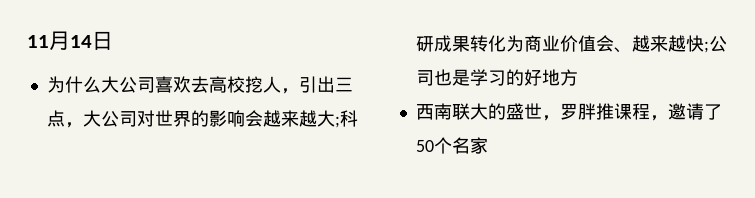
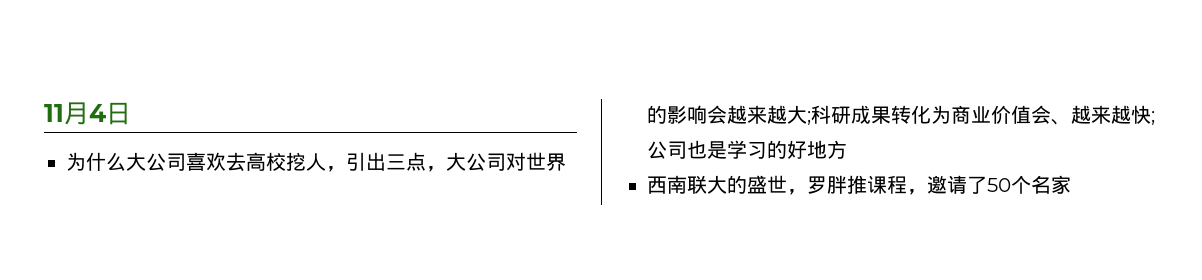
[70,35,92,48] 14 -> [89,104,106,122] 4

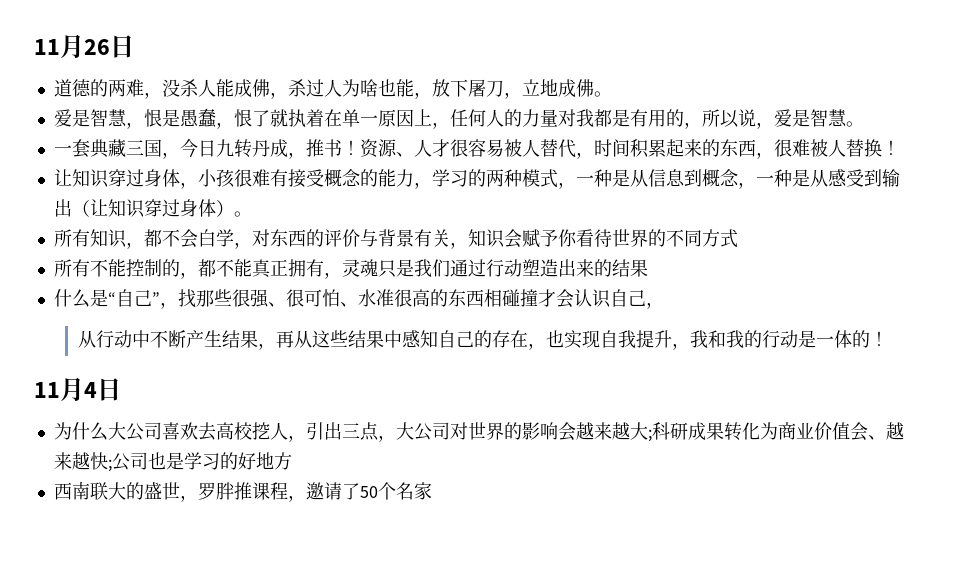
[44,102,89,125] 11月 -> [34,34,134,59] [53,79,612,99] [53,108,864,129] [53,139,900,159] [53,169,900,189] [53,199,252,218] [53,229,738,249] [53,259,648,279] [53,289,664,309] [77,330,888,350] [34,377,84,402] 11月26日 // 道德的两难，没杀人能成佛，杀过人为啥也能，放下屠刀，立地成佛。 // 爱是智慧，恨是愚蠢，恨了就执着在单一原因上，任何人的力量对我都是有用的，所以说，爱是智慧。 // 一套典藏三国，今日九转丹成，推书！资源、人才很容易被人替代，时间积累起来的东西，很难被人替换！ // 让知识穿过身体，小孩很难有接受概念的能力，学习的两种模式，一种是从信息到概念，一种是从感受到输出（让知识穿过身体）。 // 所有知识，都不会白学，对东西的评价与背景有关，知识会赋予你看待世界的不同方式 // 所有不能控制的，都不能真正拥有，灵魂只是我们通过行动塑造出来的结果 // 什么是“自己”，找那些很强、很可怕、水准很高的东西相碰撞才会认识自己， // 从行动中不断产生结果，再从这些结果中感知自己的存在，也实现自我提升，我和我的行动是一体的！ // 11月

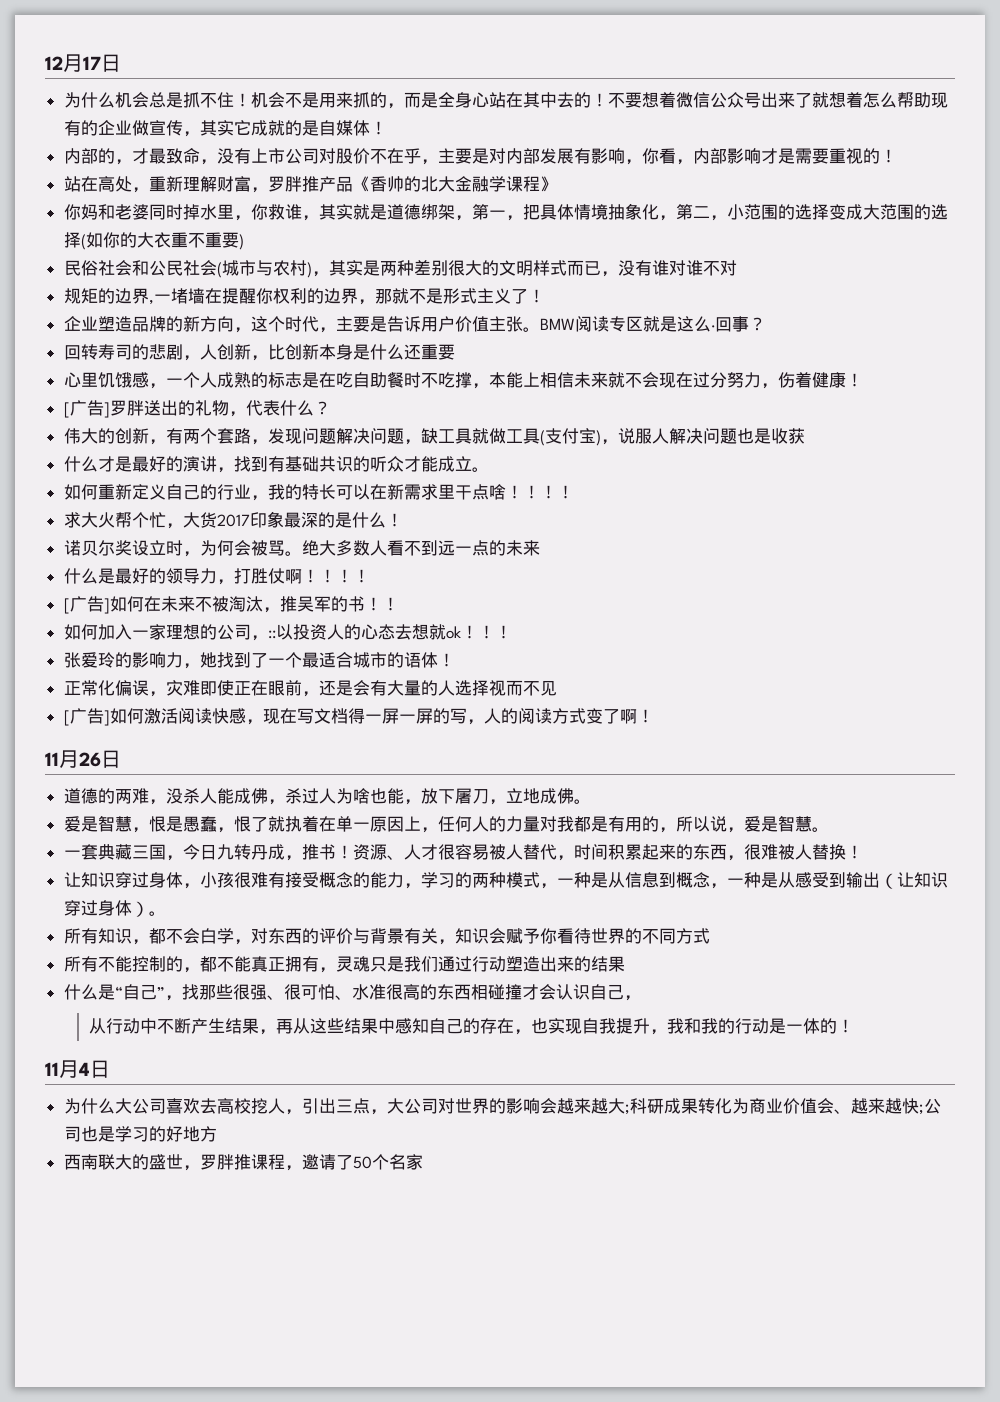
(34, 47) none -> [45,54,121,72] [63,92,948,109] [63,120,387,137] [63,148,897,165] [63,176,557,193] [63,203,948,221] [63,232,244,250] [63,260,737,278] [63,288,545,305] [63,316,766,333] [63,344,455,361] [63,372,863,389] [63,400,331,418] [63,428,805,446] [63,456,489,473] [63,484,574,501] [63,511,403,529] [63,540,540,557] [63,568,370,585] [63,596,399,614] [63,624,512,641] [63,652,455,669] [63,680,557,697] [63,708,654,726] 12月17日 // 为什么机会总是抓不住！机会不是用来抓的，而是全身心站在其中去的！不要想着微信公众号出来了就想着怎么帮助现有的企业做宣传，其实它成就的是自媒体！ // 内部的，才最致命，没有上市公司对股价不在乎，主要是对内部发展有影响，你看，内部影响才是需要重视的！ // 站在高处，重新理解财富，罗胖推产品《香帅的北大金融学课程》 // 你妈和老婆同时掉水里，你救谁，其实就是道德绑架，第一，把具体情境抽象化，第二，小范围的选择变成大范围的选择(如你的大衣重不重要) // 民俗社会和公民社会(城市与农村)，其实是两种差别很大的文明样式而已，没有谁对谁不对 // 规矩的边界,一堵墙在提醒你权利的边界，那就不是形式主义了！ // 企业塑造品牌的新方向，这个时代，主要是告诉用户价值主张。BMW阅读专区就是这么·回事？ // 回转寿司的悲剧，人创新，比创新本身是什么还重要 // 心里饥饿感，一个人成熟的标志是在吃自助餐时不吃撑，本能上相信未来就不会现在过分努力，伤着健康！ // [广告]罗胖送出的礼物，代表什么？ // 伟大的创新，有两个套路，发现问题解决问题，缺工具就做工具(支付宝)，说服人解决问题也是收获 // 什么才是最好的演讲，找到有基础共识的听众才能成立。 // 如何重新定义自己的行业，我的特长可以在新需求里干点啥！！！！ // 求大火帮个忙，大货2017印象最深的是什么！ // 诺贝尔奖设立时，为何会被骂。绝大多数人看不到远一点的未来 // 什么是最好的领导力，打胜仗啊！！！！ // [广告]如何在未来不被淘汰，推吴军的书！！ // 如何加入一家理想的公司，::以投资人的心态去想就ok！！！ // 张爱玲的影响力，她找到了一个最适合城市的语体！ // 正常化偏误，灾难即使正在眼前，还是会有大量的人选择视而不见 // [广告]如何激活阅读快感，现在写文档得一屏一屏的写，人的阅读方式变了啊！ //

